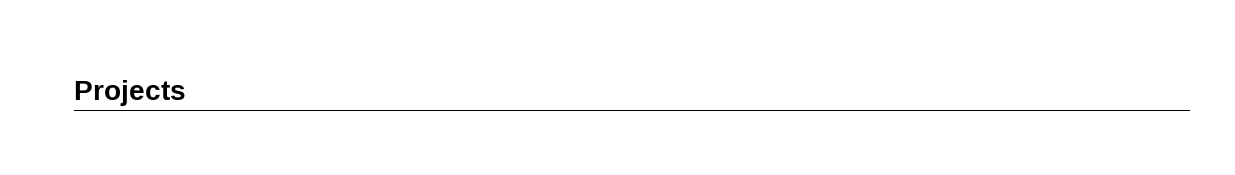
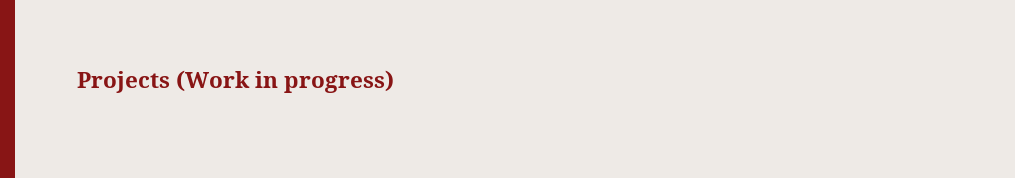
(186, 93) none -> [176,70,395,93] (Work in progress)

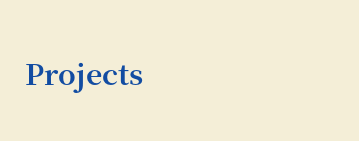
[176,70,395,93] (Work in progress) -> (143, 77) none

